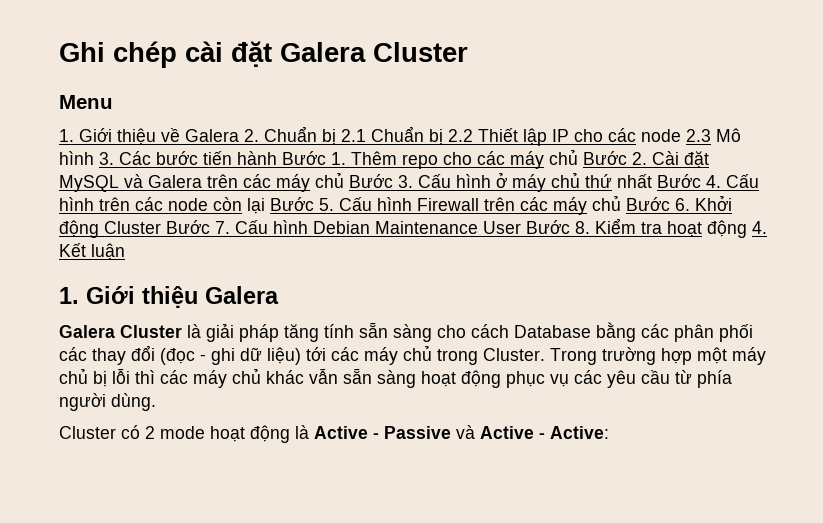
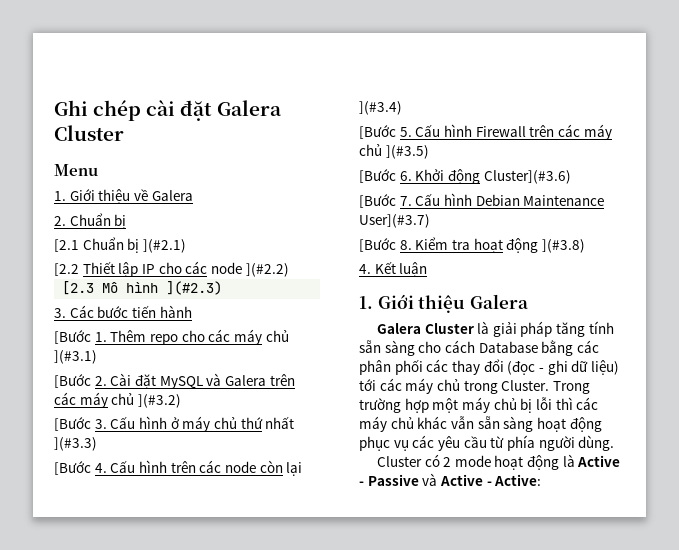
(239, 135) none -> (193, 195) //
[341,126,473,145] 2.1 Chuẩn bị 2.2 -> [54,237,186,253] [54,263,79,276] // [2.1 Chuẩn bị ](#2.1) // [2.2
[686,129,711,142] 2.3 -> [245,263,289,277] [62,281,95,295] ](#2.2) // [2.3
(94, 158) none -> [166,281,223,295] ](#2.3) //
[282,151,326,165] Bước -> [54,330,91,344] // [Bước
[583,151,627,165] Bước -> [54,350,97,364] [54,374,91,388] ](#3.1) // [Bước
[349,174,393,188] Bước -> [137,394,181,408] [54,417,91,431] ](#3.2) // [Bước
[657,174,701,188] Bước -> [54,437,97,451] [54,461,91,475] ](#3.3) // [Bước
[270,197,314,211] Bước -> [359,101,402,115] [359,125,396,139] ](#3.4) // [Bước
[626,197,670,211] Bước -> [385,145,429,159] [359,169,396,183] ](#3.5) // [Bước
[104,220,210,234] Cluster Bước -> [483,170,571,184] [359,194,396,208] Cluster](#3.6) // [Bước
[483,220,570,234] User Bước -> [359,214,430,228] [359,238,396,252] User](#3.7) // [Bước
(747, 229) none -> [541,239,585,253] ](#3.8) //

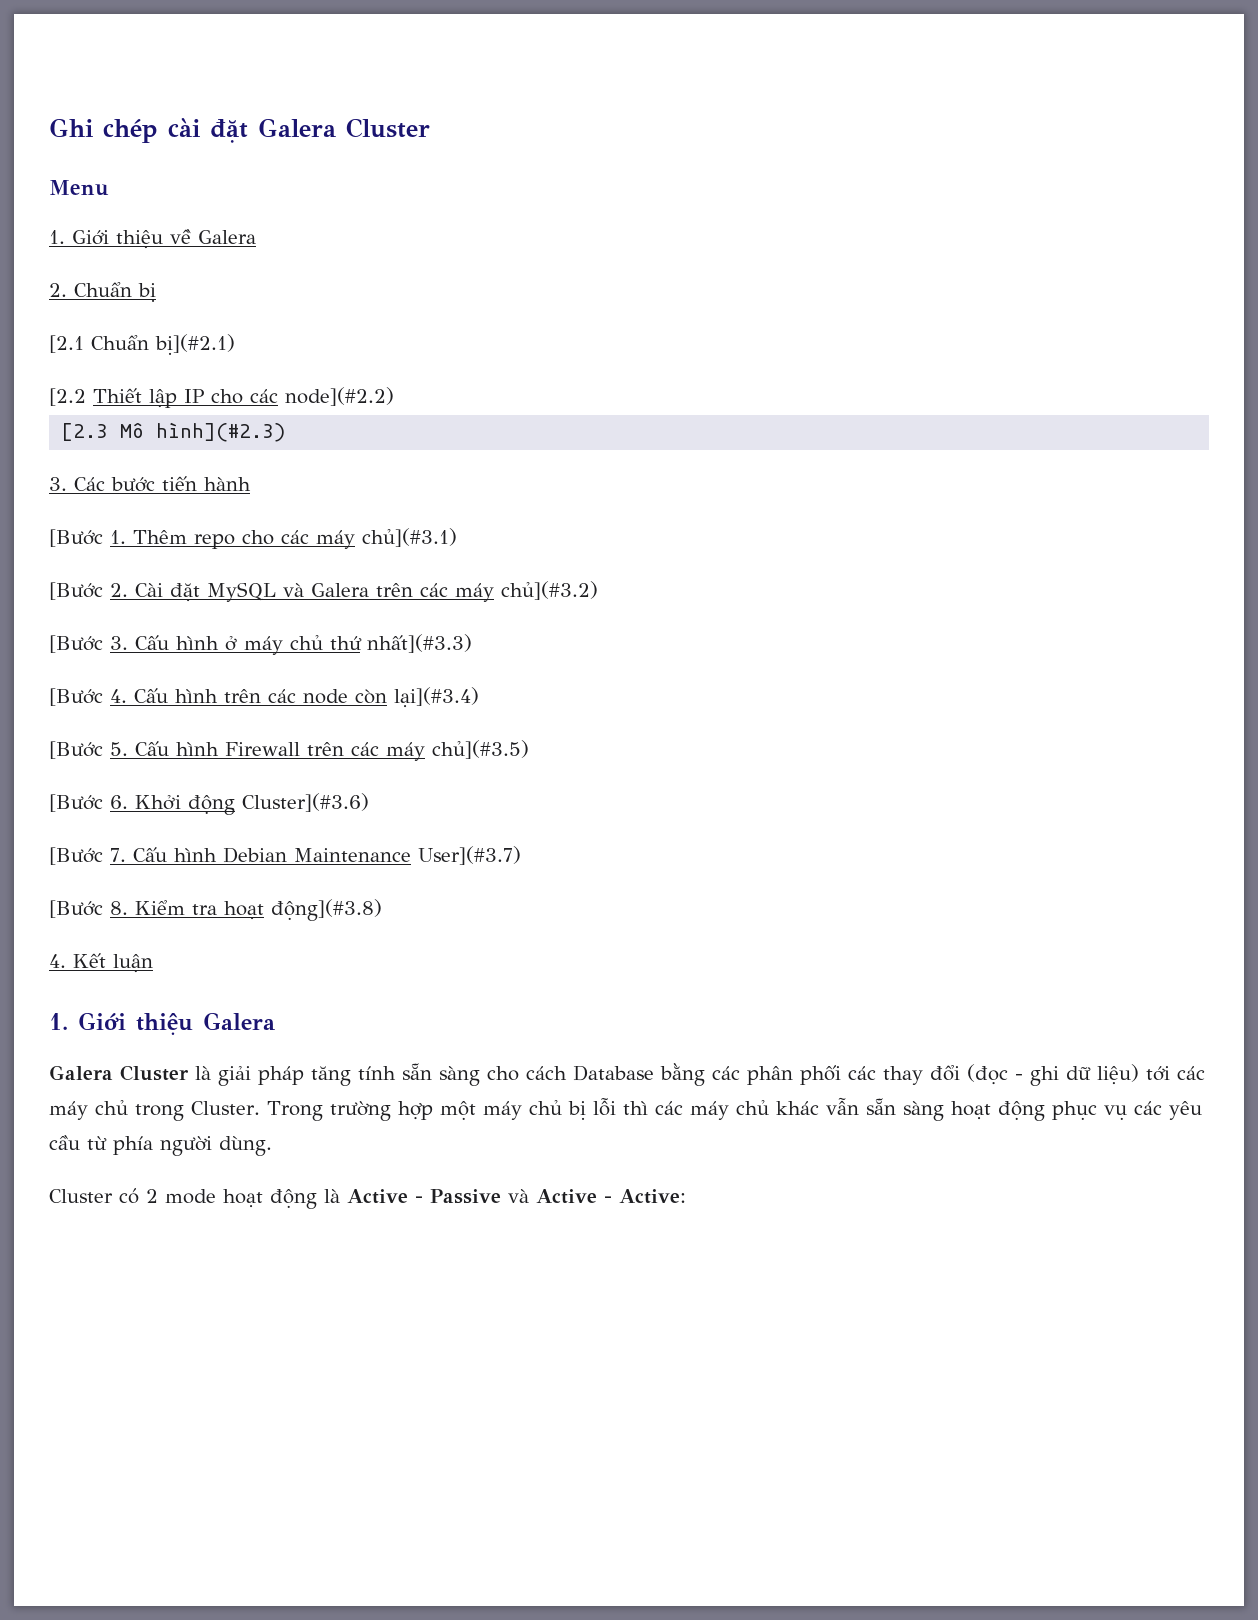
[127,238,186,253] bị ](#2.1) -> [155,334,235,355] bị](#2.1)
[210,262,289,277] node ](#2.2) -> [285,387,394,406] node](#2.2)
[126,281,223,295] hình ](#2.3) -> [156,422,286,442] hình](#2.3)
[265,330,289,342] [54,350,97,364] chủ ](#3.1) -> [362,528,457,547] chủ](#3.1)
[111,393,181,408] chủ ](#3.2) -> [501,581,598,600] chủ](#3.2)
[265,416,295,429] [54,437,97,451] nhất ](#3.3) -> [367,634,472,653] nhất](#3.3)
[286,462,303,476] [359,101,402,115] lại ](#3.4) -> [394,687,479,708] lại](#3.4)
[359,144,429,159] chủ ](#3.5) -> [432,740,529,759] chủ](#3.5)
[506,238,585,253] động ](#3.8) -> [271,899,382,921] động](#3.8)

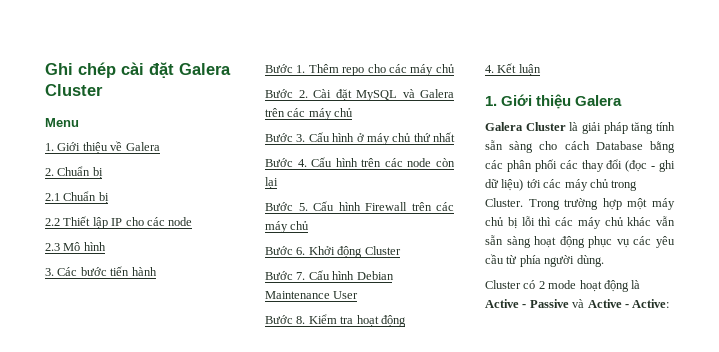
[49,334,235,355] [49,388,86,406] [2.1 Chuẩn bị](#2.1) // [2.2 -> [45,191,109,204] [45,218,60,226] 2.1 Chuẩn bị // 2.2
[285,387,394,406] [61,422,286,442] node](#2.2) // [2.3 Mô hình](#2.3) -> [168,217,193,226] [45,242,106,251] node // 2.3 Mô hình
[49,529,103,547] [Bước -> [265,64,293,73] Bước
[362,528,457,547] [49,582,103,600] chủ](#3.1) // [Bước -> [435,64,455,73] [265,89,293,98] chủ // Bước
[501,581,598,600] [49,635,103,653] chủ](#3.2) // [Bước -> [334,108,354,117] [265,133,293,142] chủ // Bước
[367,634,472,653] [49,688,103,706] nhất](#3.3) // [Bước -> [433,132,455,142] [265,158,293,167] nhất // Bước
[394,687,479,708] [49,741,103,759] lại](#3.4) // [Bước -> [265,177,278,189] [265,202,293,211] lại // Bước
[432,740,529,759] [49,794,103,812] chủ](#3.5) // [Bước -> [290,221,310,230] [265,246,293,255] chủ // Bước
[242,793,369,812] [49,847,103,865] Cluster](#3.6) // [Bước -> [364,246,401,255] [265,271,293,280] Cluster // Bước
[418,846,521,865] [49,900,103,918] User](#3.7) // [Bước -> [333,291,359,299] [265,315,293,324] User // Bước
[271,899,382,921] động](#3.8) -> [380,315,406,327] động

